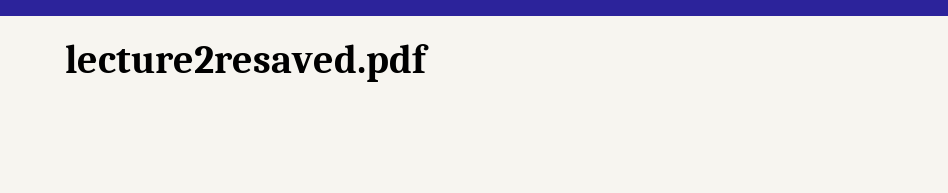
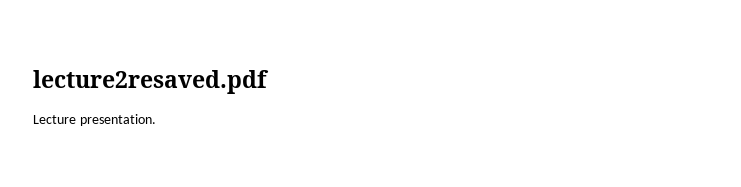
(429, 63) none -> [33,114,156,126] // Lecture presentation.

